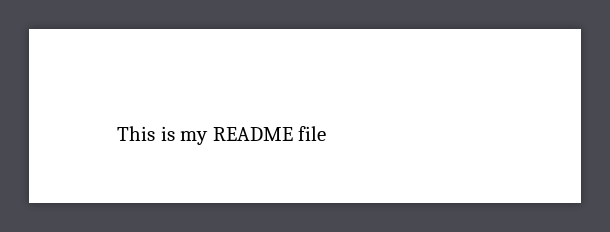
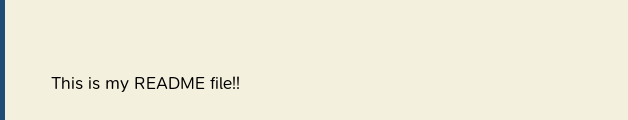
[298,126,327,141] file -> [210,76,240,90] file!!

